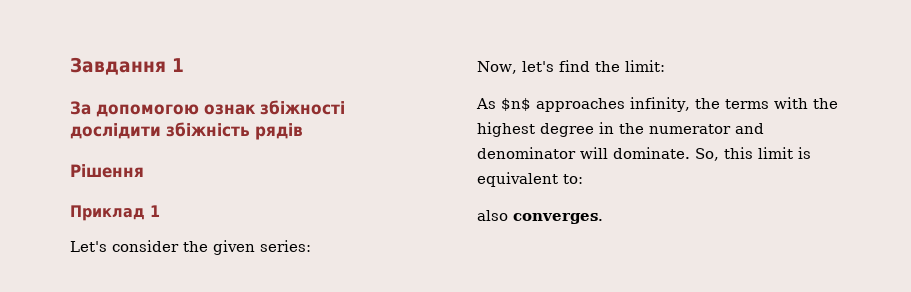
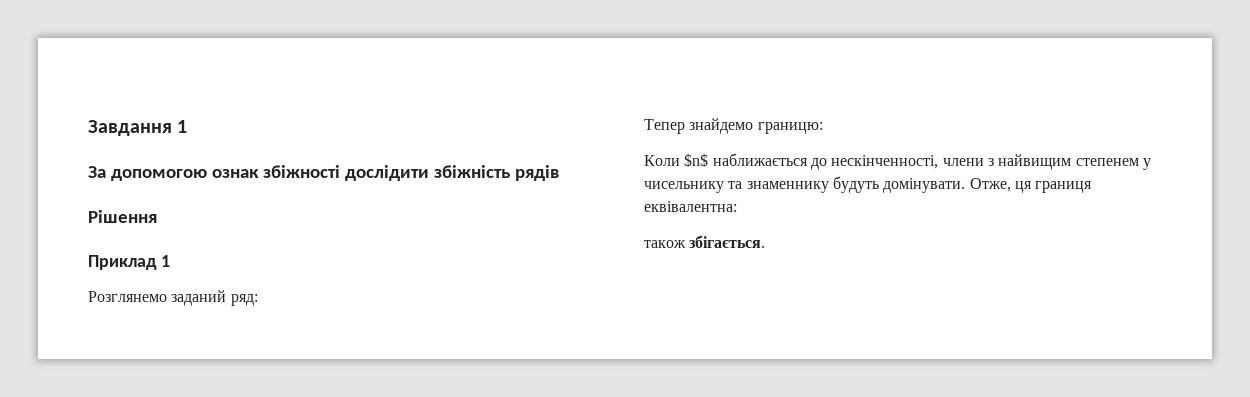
[70,240,311,255] [477,60,665,74] [476,97,838,112] [477,122,764,137] [477,147,811,161] [477,172,583,187] [477,210,603,224] Let's consider the given series: // Now, let's find the limit: // As $n$ approaches infinity, the terms with the highest degree in the numerator and denominator will dominate. So, this limit is equivalent to: // also converges. -> [88,290,258,306] [644,118,823,134] [644,153,1151,170] [644,176,1093,193] [644,201,737,212] [644,235,766,248] Розглянемо заданий ряд: // Тепер знайдемо границю: // Коли $n$ наближається до нескінченності, члени з найвищим степенем у чисельнику та знаменнику будуть домінувати. Отже, ця границя еквівалентна: // також збігається.

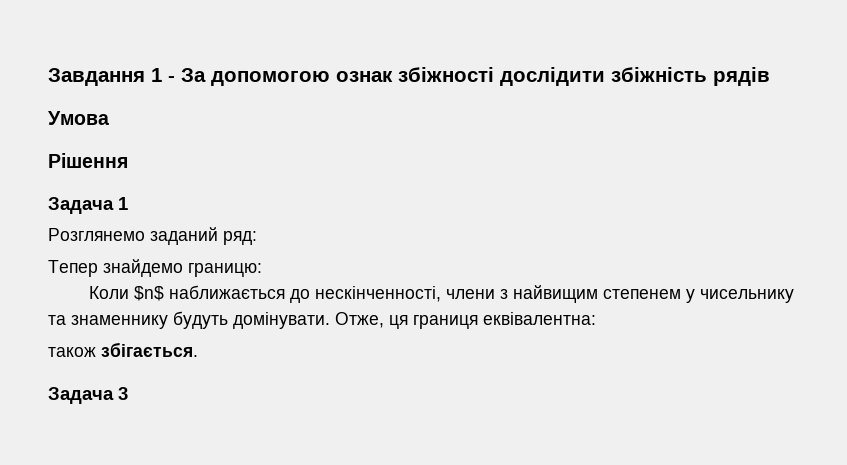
(188, 126) // -> [168,76,175,82] -
(559, 173) none -> [48,111,109,125] // Умова
[88,255,157,270] Приклад -> [48,197,114,214] Задача
(766, 241) none -> [48,387,128,404] // Задача 3

